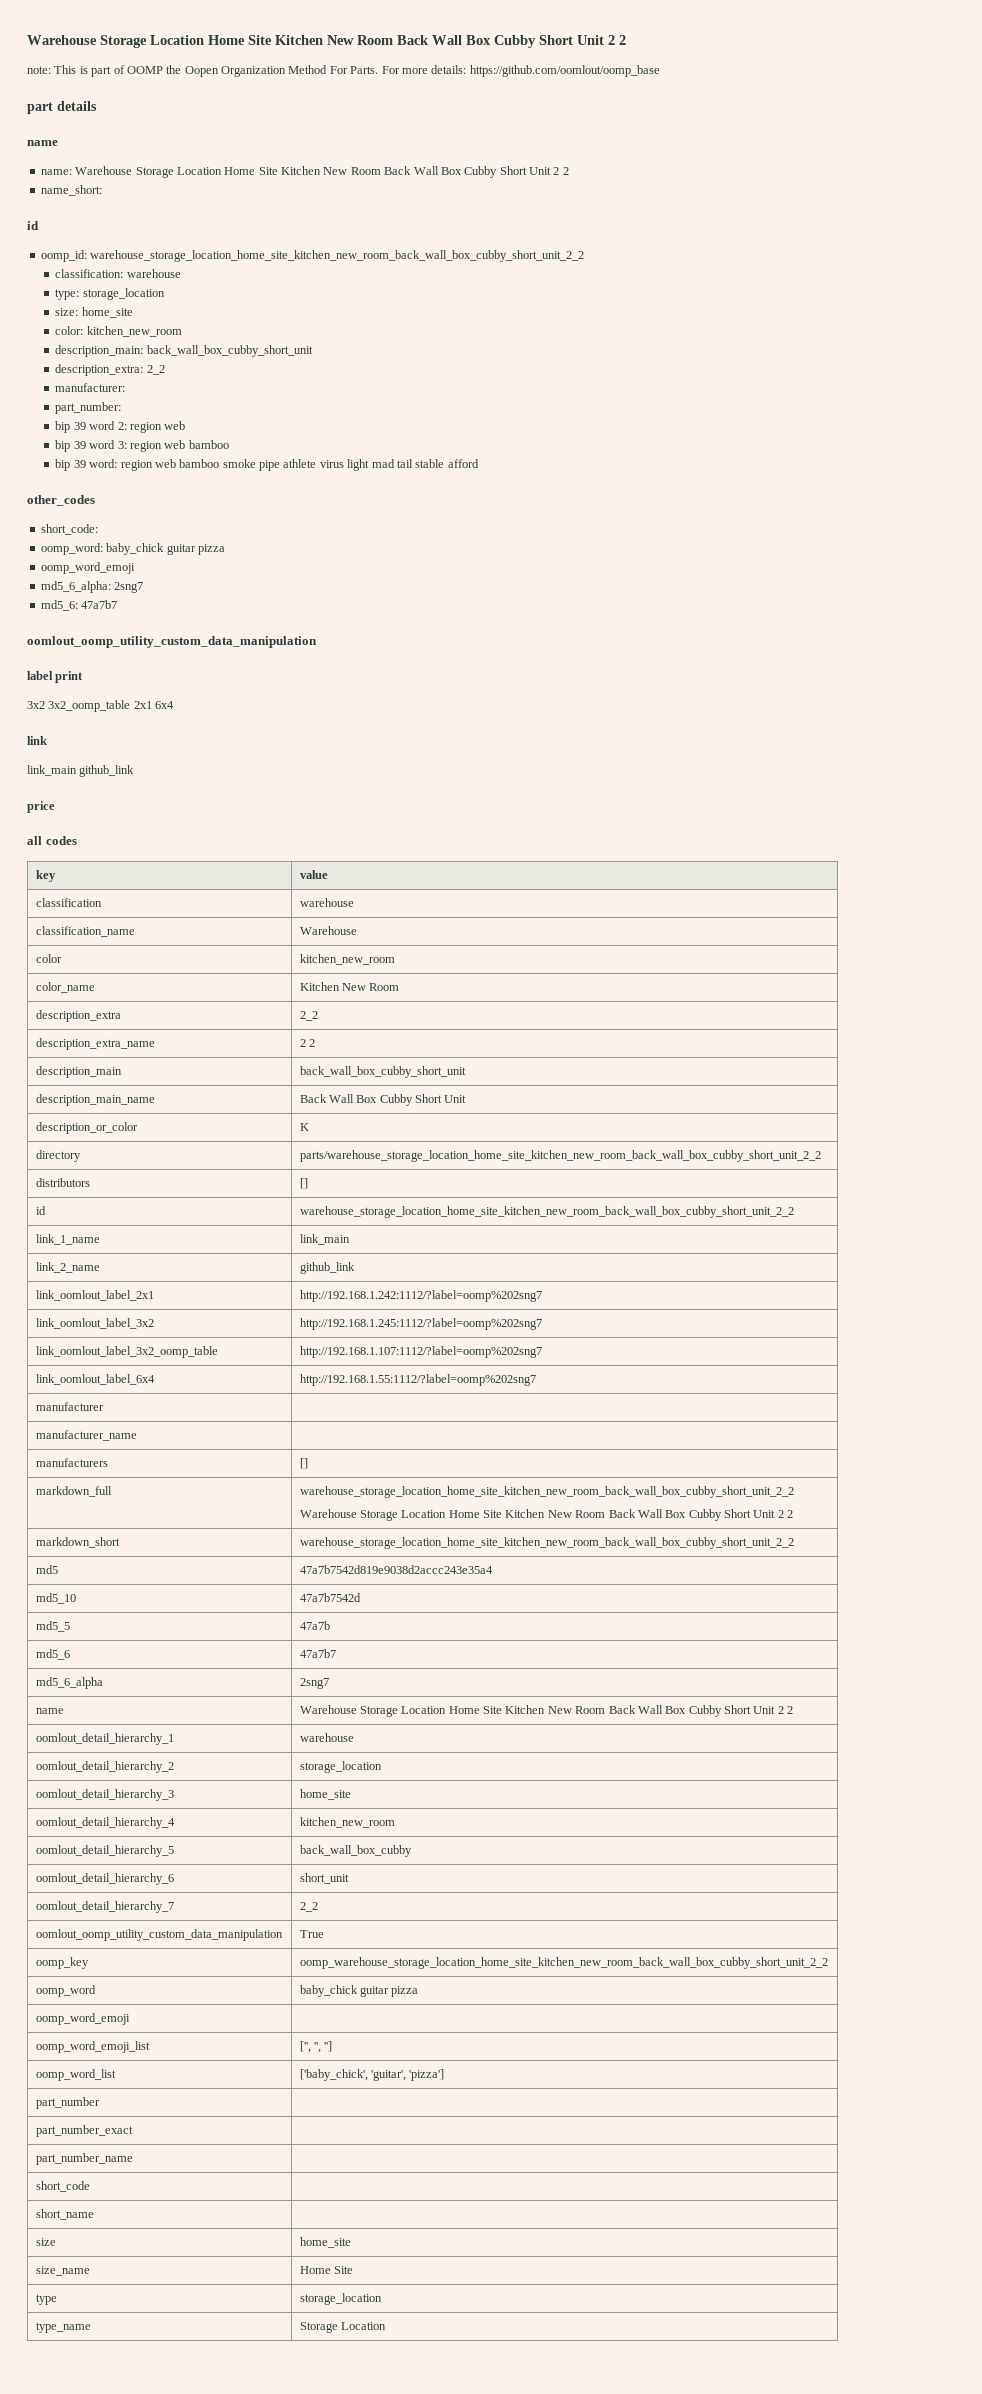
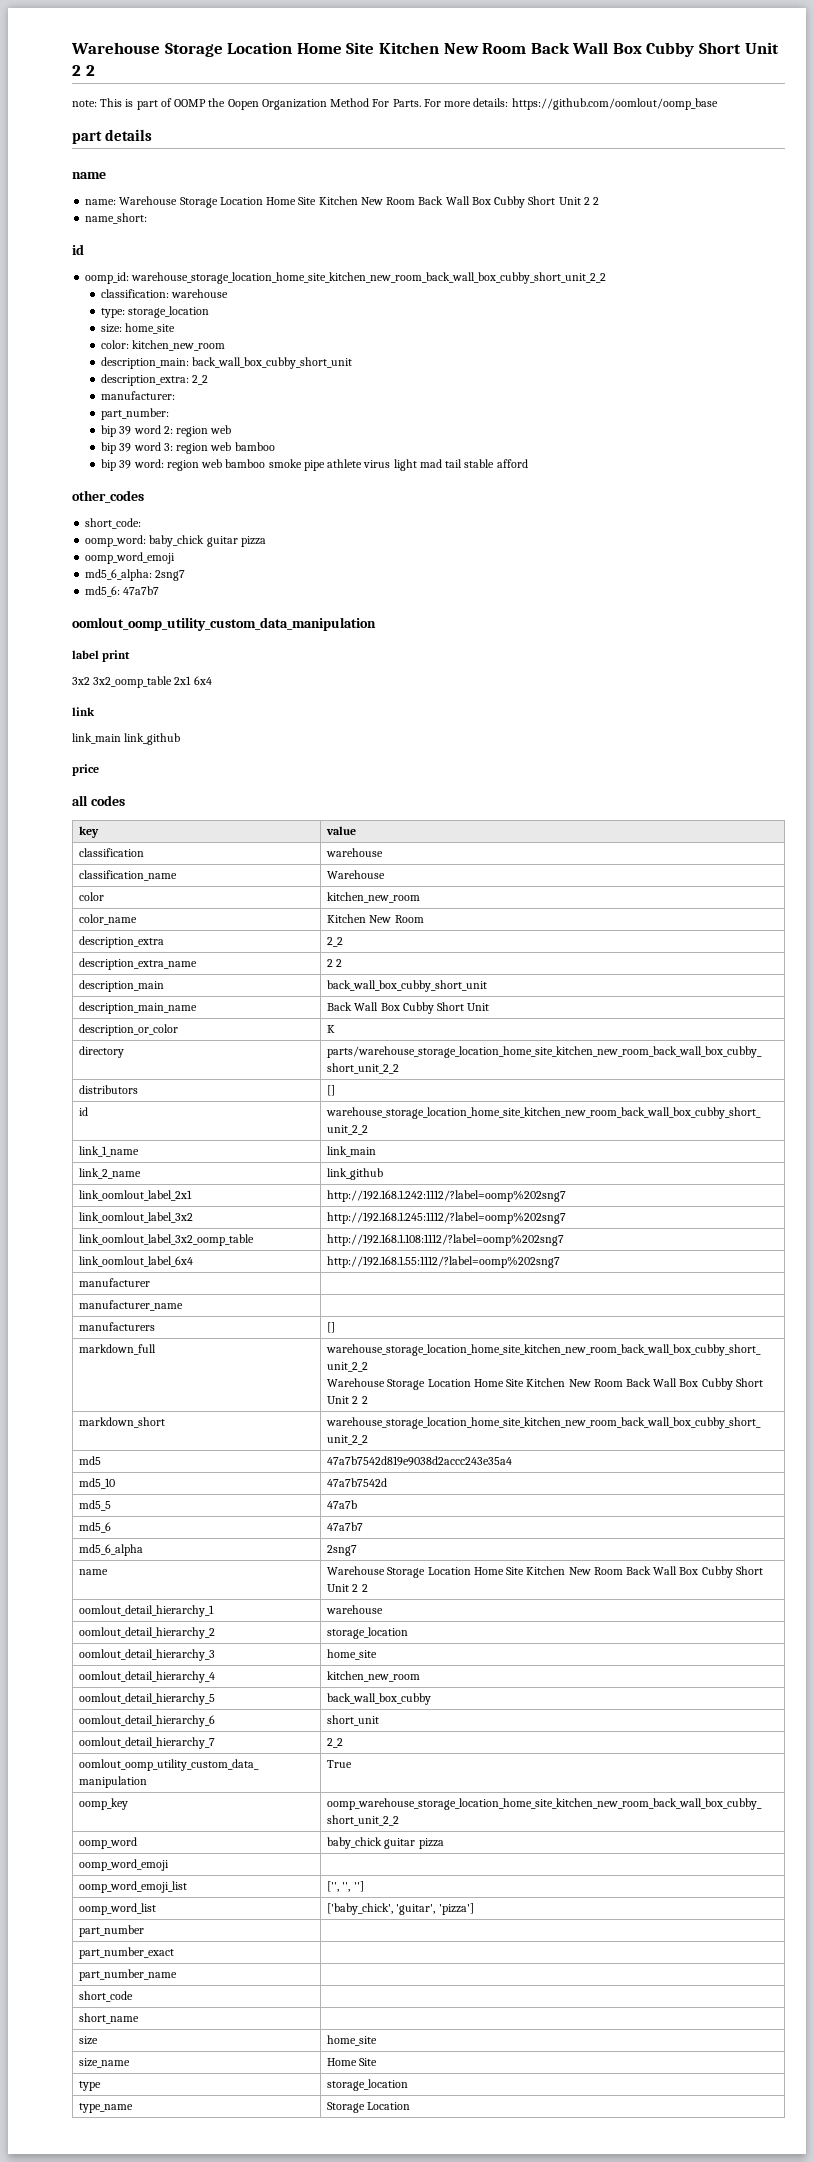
[79,765,135,777] github_link -> [124,733,181,745] link_github
[299,1262,355,1274] github_link -> [327,1168,384,1180] link_github
[299,1346,542,1358] http://192.168.1.107:1112/?label=oomp%202sng7 -> [327,1234,565,1246] http://192.168.1.108:1112/?label=oomp%202sng7

